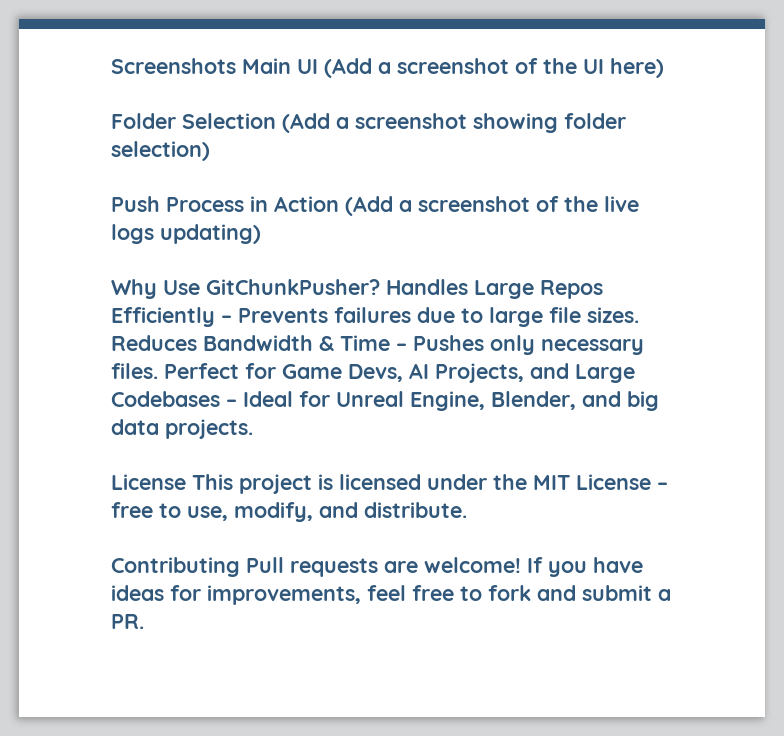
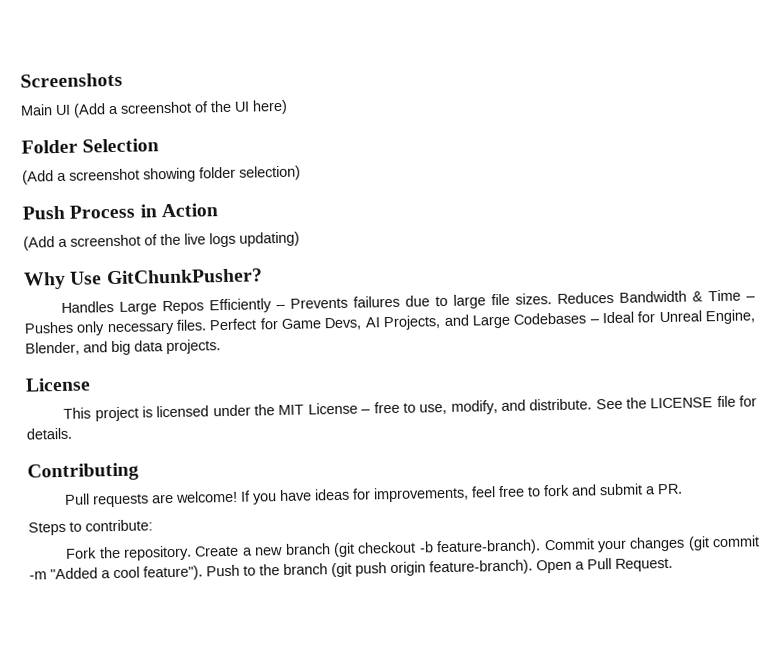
(236, 66) none -> (123, 80) //
(276, 121) none -> (160, 145) //
(339, 204) none -> (218, 210) //
(380, 287) none -> (263, 276) //
(186, 482) none -> (91, 384) //
(467, 510) none -> [595,395,758,410] [26,427,72,440] See the LICENSE file for details.
(240, 567) none -> (139, 472) //
(144, 621) none -> [28,519,153,536] [65,535,760,561] [29,557,673,581] // Steps to contribute: // Fork the repository. Create a new branch (git checkout -b feature-branch). Commit your changes (git commit -m "Added a cool feature"). Push to the branch (git push origin feature-branch). Open a Pull Request.

